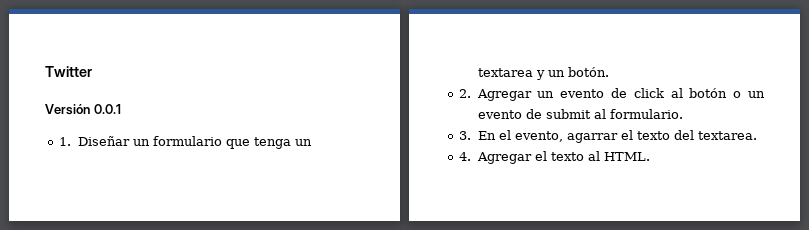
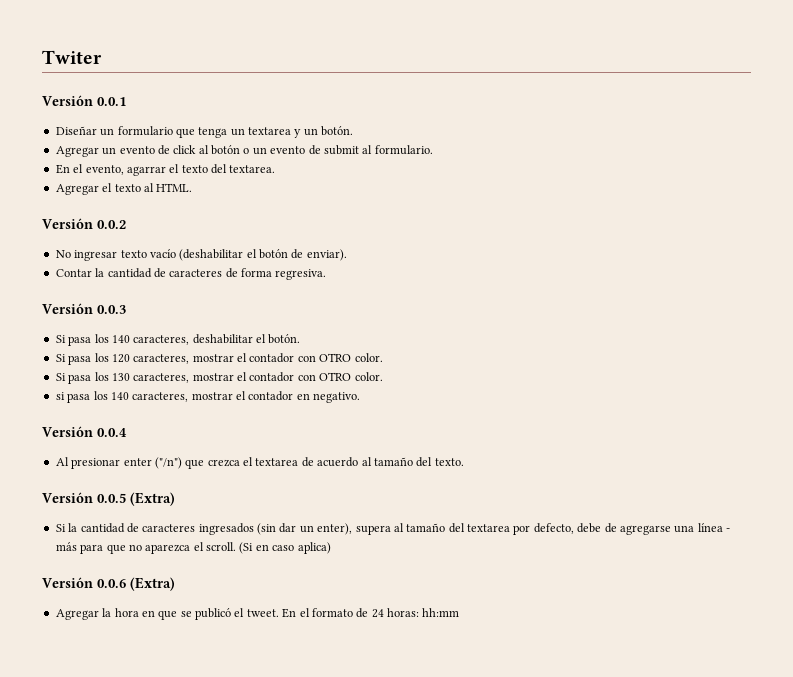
[45,66,92,77] Twitter -> [42,50,102,64] Twiter
[58,137,71,146] 1. -> (126, 101) none
[458,89,471,98] 2. -> (354, 131) none
[458,131,471,140] 3. -> (433, 150) none
[458,152,471,161] 4. -> (276, 169) none
(650, 156) none -> [42,218,126,229] [55,249,347,261] [55,268,327,280] [42,303,126,314] [55,334,301,346] [55,353,383,365] [55,372,383,384] [55,391,361,403] [42,426,127,437] [55,457,464,469] [42,492,175,506] [55,523,730,535] [55,542,331,554] [42,577,175,591] [55,608,460,620] // Versión 0.0.2 // No ingresar texto vacío (deshabilitar el botón de enviar). // Contar la cantidad de caracteres de forma regresiva. // Versión 0.0.3 // Si pasa los 140 caracteres, deshabilitar el botón. // Si pasa los 120 caracteres, mostrar el contador con OTRO color. // Si pasa los 130 caracteres, mostrar el contador con OTRO color. // si pasa los 140 caracteres, mostrar el contador en negativo. // Versión 0.0.4 // Al presionar enter ("/n") que crezca el textarea de acuerdo al tamaño del texto. // Versión 0.0.5 (Extra) // Si la cantidad de caracteres ingresados (sin dar un enter), supera al tamaño del textarea por defecto, debe de agregarse una línea - más para que no aparezca el scroll. (Si en caso aplica) // Versión 0.0.6 (Extra) // Agregar la hora en que se publicó el tweet. En el formato de 24 horas: hh:mm

